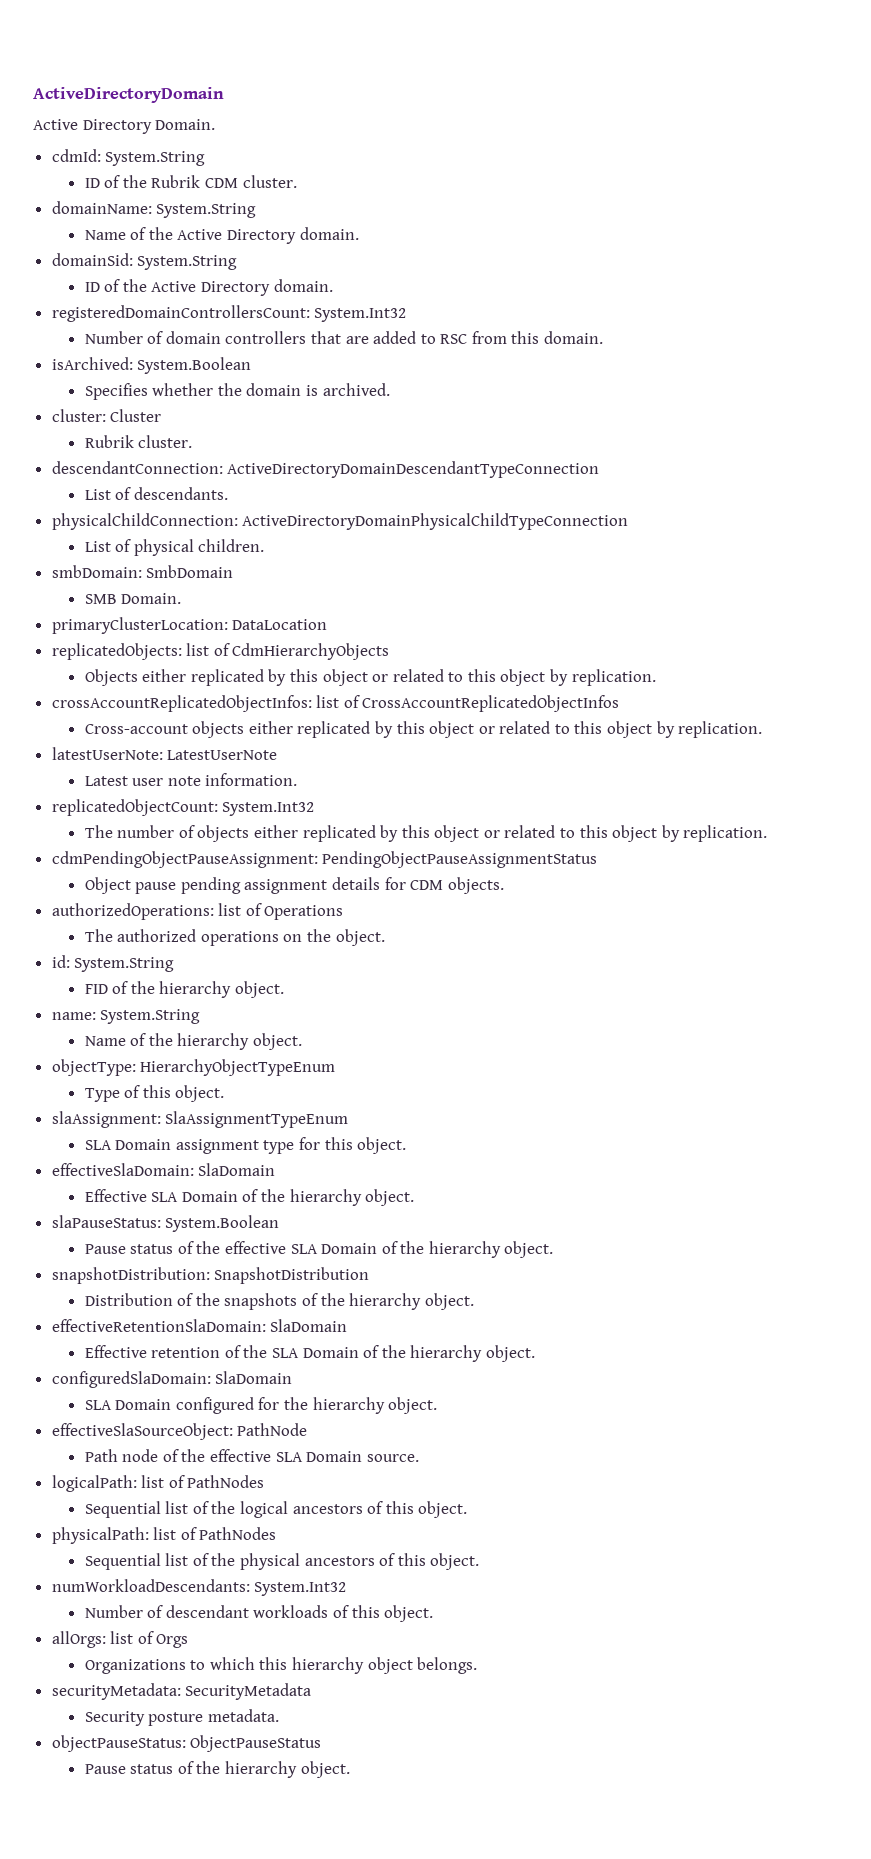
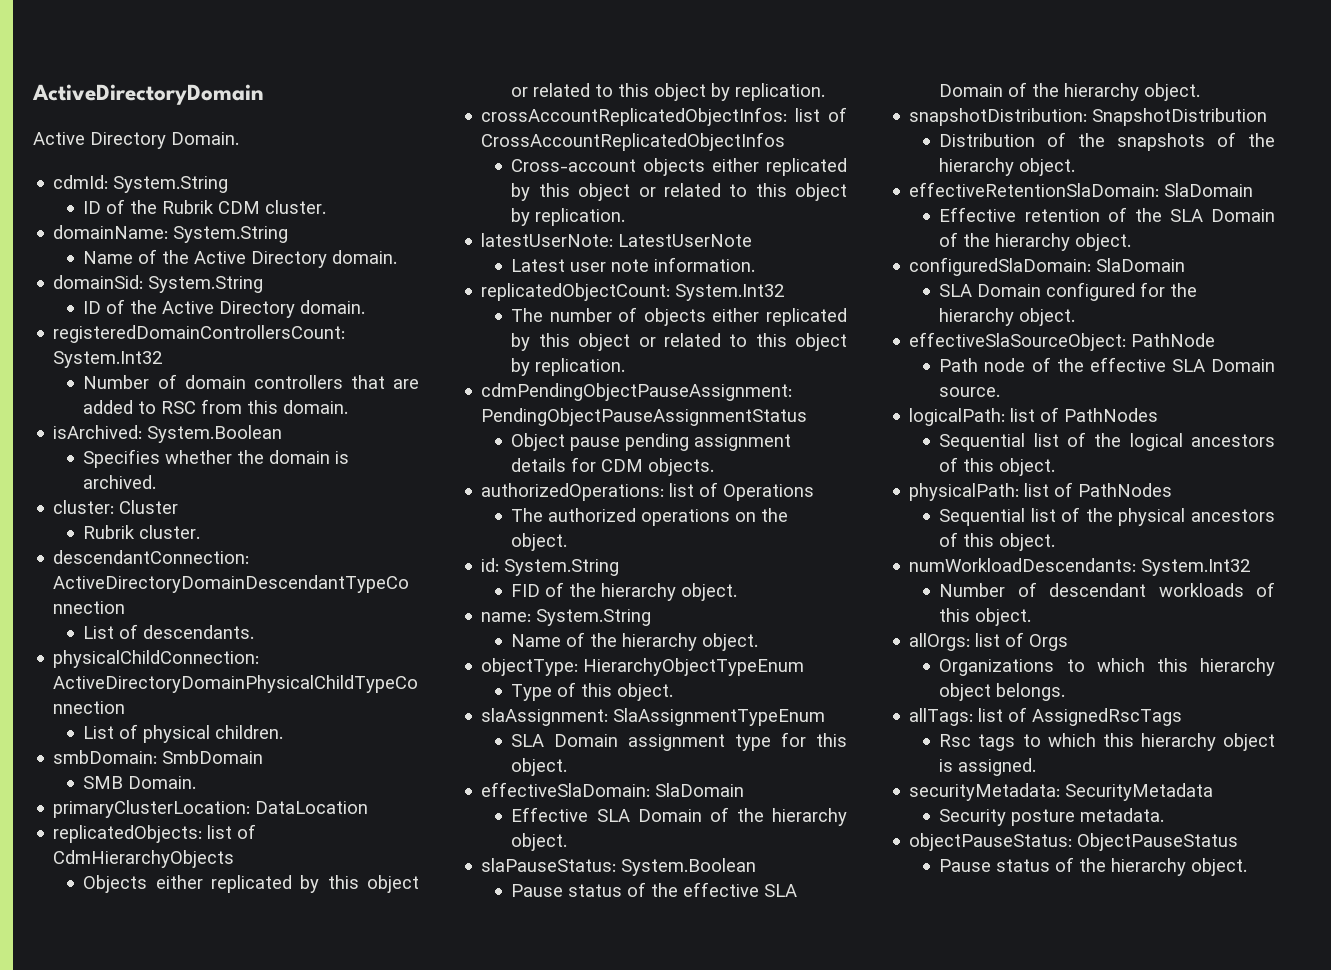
(478, 1665) none -> [909,707,1183,726] [939,733,1275,751] [939,758,1037,776] // allTags: list of AssignedRscTags // Rsc tags to which this hierarchy object is assigned.

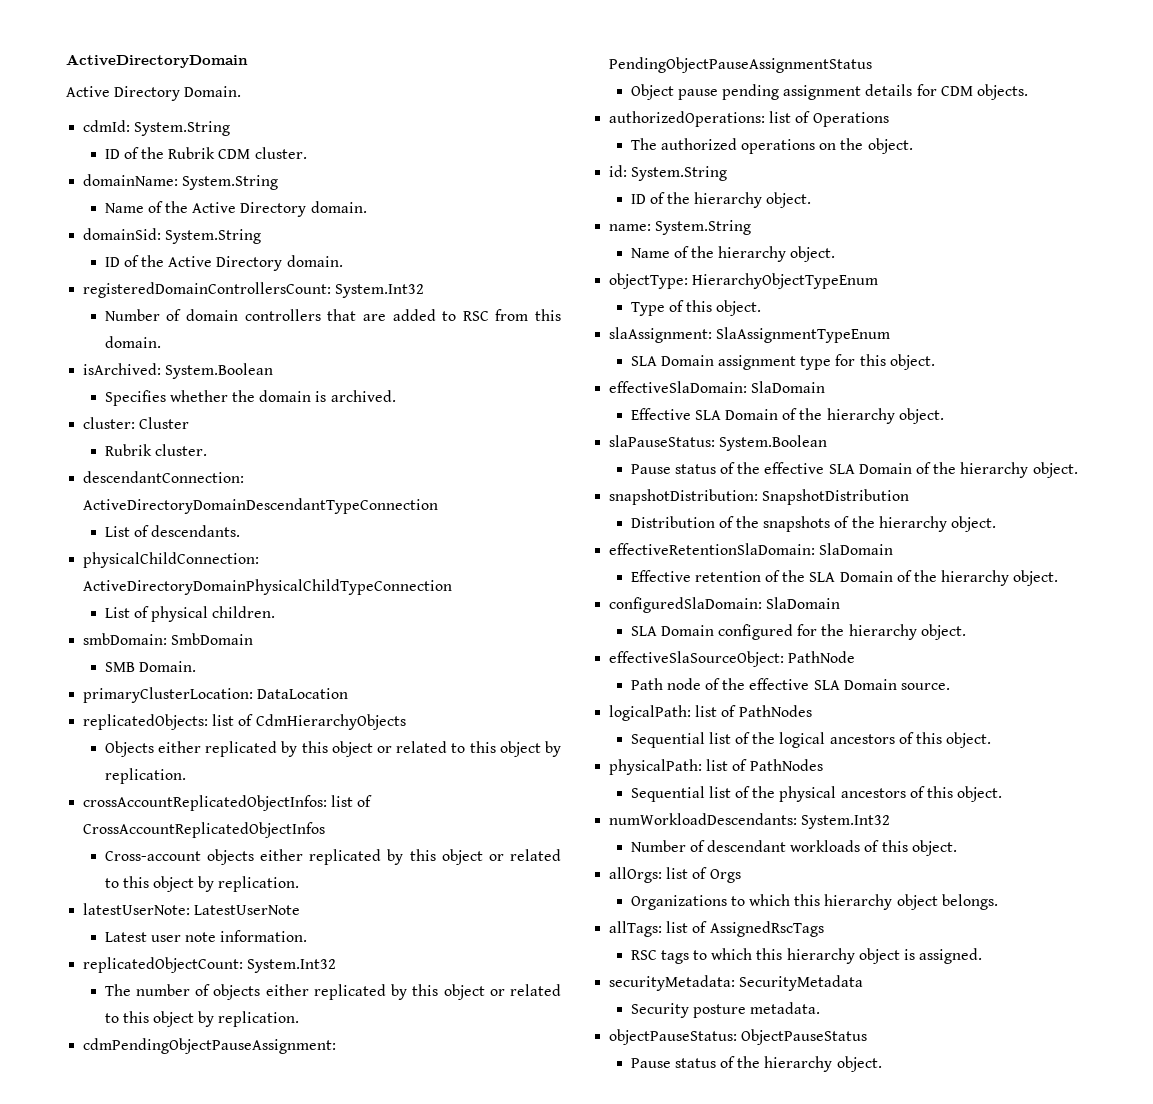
[511,584,541,597] FID -> [630,194,646,204] ID
[939,734,972,747] Rsc -> [630,950,657,960] RSC

